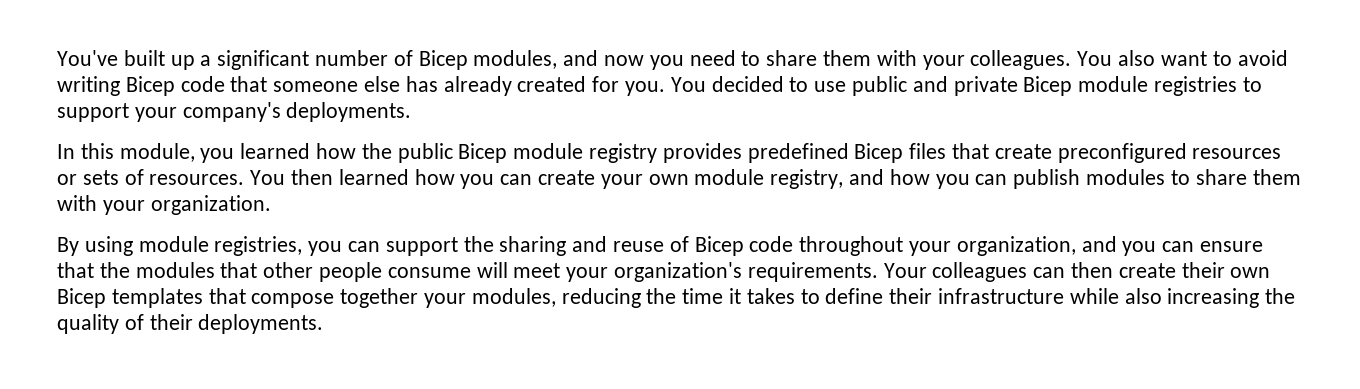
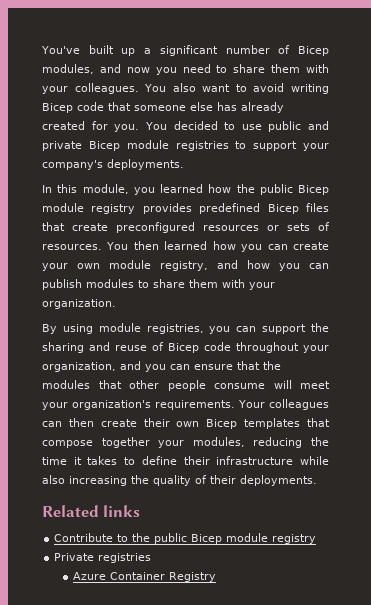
(324, 324) none -> [42,505,141,517] [54,533,317,544] [54,553,152,563] [72,572,216,582] // Related links // Contribute to the public Bicep module registry // Private registries // Azure Container Registry

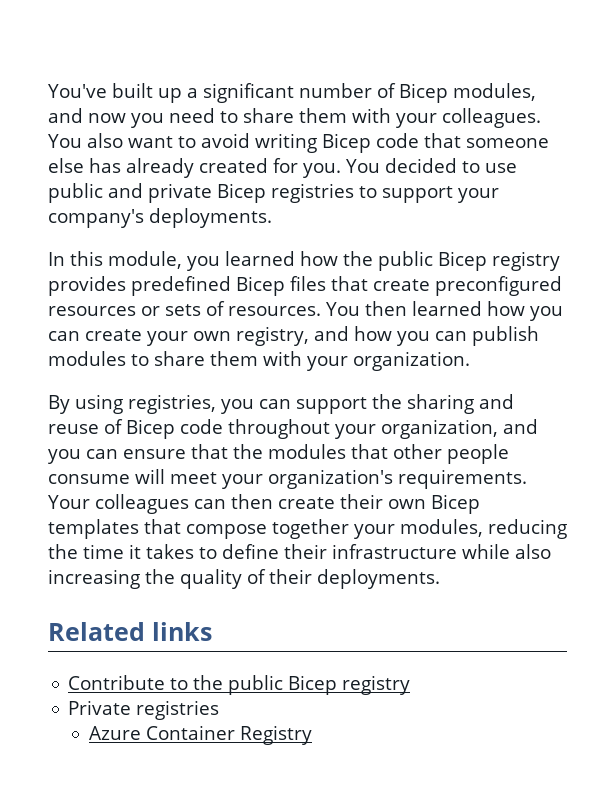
[126,140,169,149] module -> (266, 193) none
[42,203,84,212] module -> (487, 261) none
[109,260,151,269] module -> (231, 336) none
[98,323,141,332] module -> (123, 404) none
[226,533,269,542] module -> (338, 685) none

